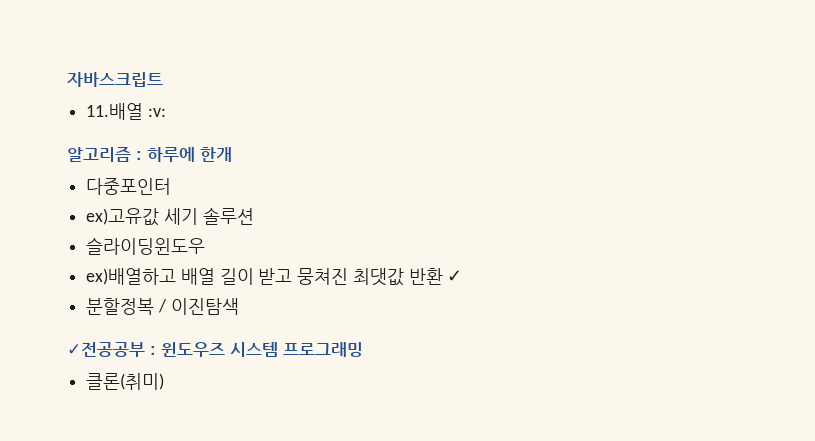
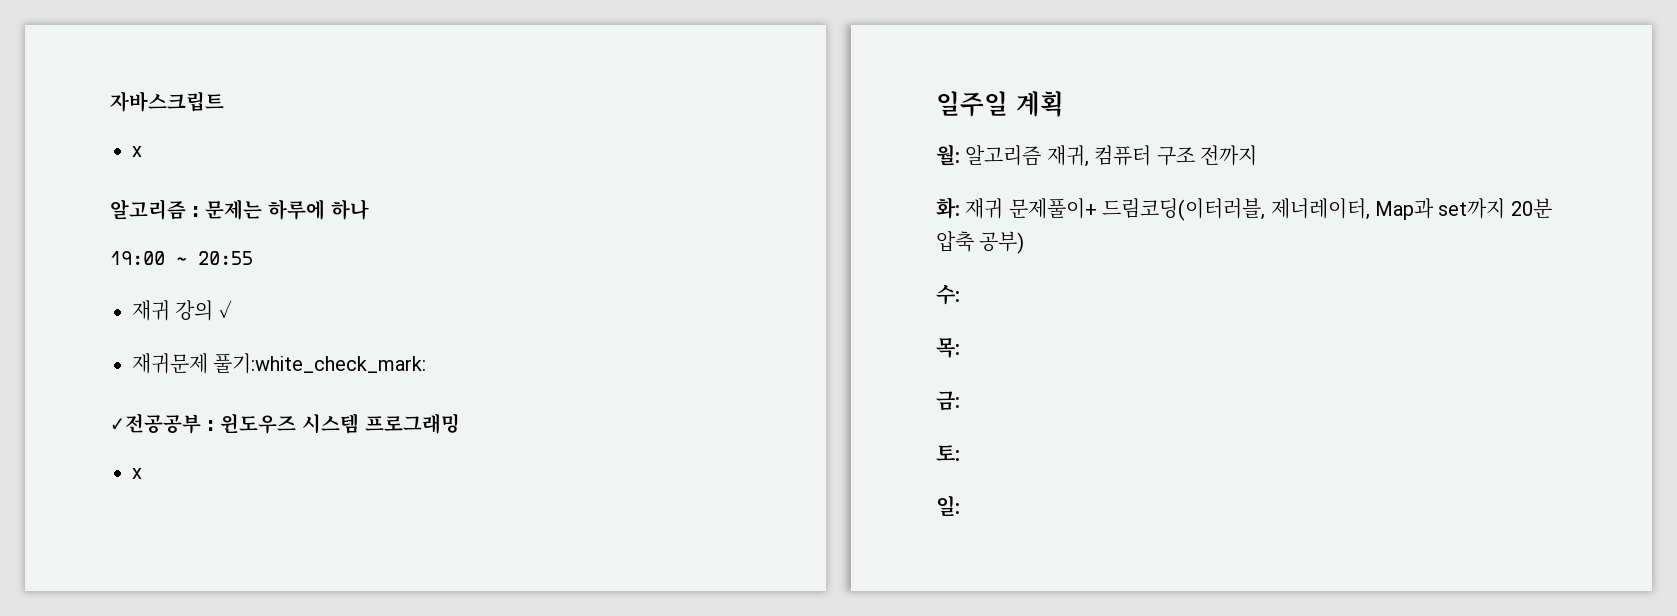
[86,103,166,120] 11.배열 :v: -> [132,146,142,157] x
[147,147,232,162] [86,178,172,195] [86,207,254,226] [86,237,206,255] [86,268,463,286] [86,298,239,315] 하루에 한개 // 다중포인터 // ex)고유값 세기 솔루션 // 슬라이딩윈도우 // ex)배열하고 배열 길이 받고 뭉쳐진 최댓값 반환 ✓ // 분할정복 / 이진탐색 -> [205,199,369,220] [110,251,253,265] [132,300,232,321] [132,353,427,374] 문제는 하루에 하나 // 19:00 ~ 20:55 // 재귀 강의 ✓ // 재귀문제 풀기:white_check_mark:
[86,373,165,390] 클론(취미) -> [132,468,142,479] [936,91,1064,117] [936,145,1257,167] [936,197,1552,221] [936,231,1025,254] [936,284,960,305] [936,338,960,358] [936,391,960,411] [936,445,960,461] [936,495,960,516] x // 일주일 계획 // 월: 알고리즘 재귀, 컴퓨터 구조 전까지 // 화: 재귀 문제풀이+ 드림코딩(이터러블, 제너레이터, Map과 set까지 20분 압축 공부) // 수: // 목: // 금: // 토: // 일:

